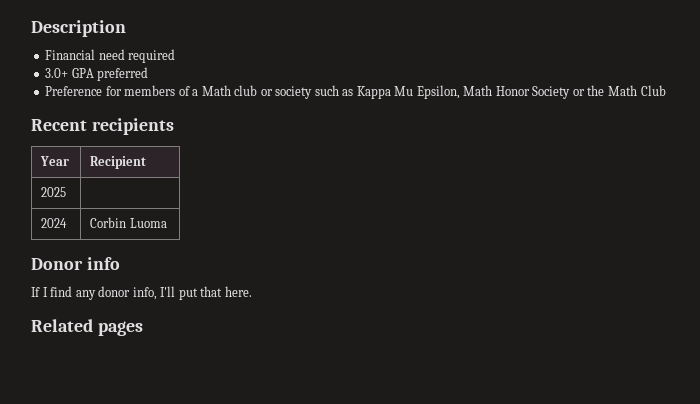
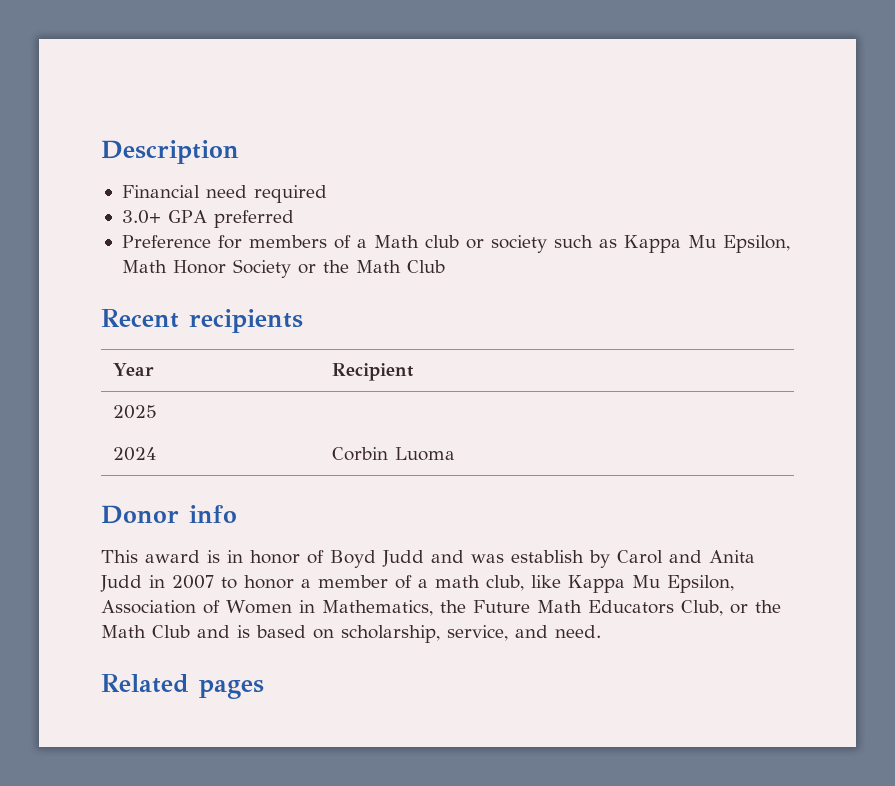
[31,286,252,300] If I find any donor info, I'll put that here. -> [101,550,755,568] [100,575,734,593] [101,600,781,616] [101,625,601,643] This award is in honor of Boyd Judd and was establish by Carol and Anita Judd in 2007 to honor a member of a math club, like Kappa Mu Epsilon, Association of Women in Mathematics, the Future Math Educators Club, or the Math Club and is based on scholarship, service, and need.

